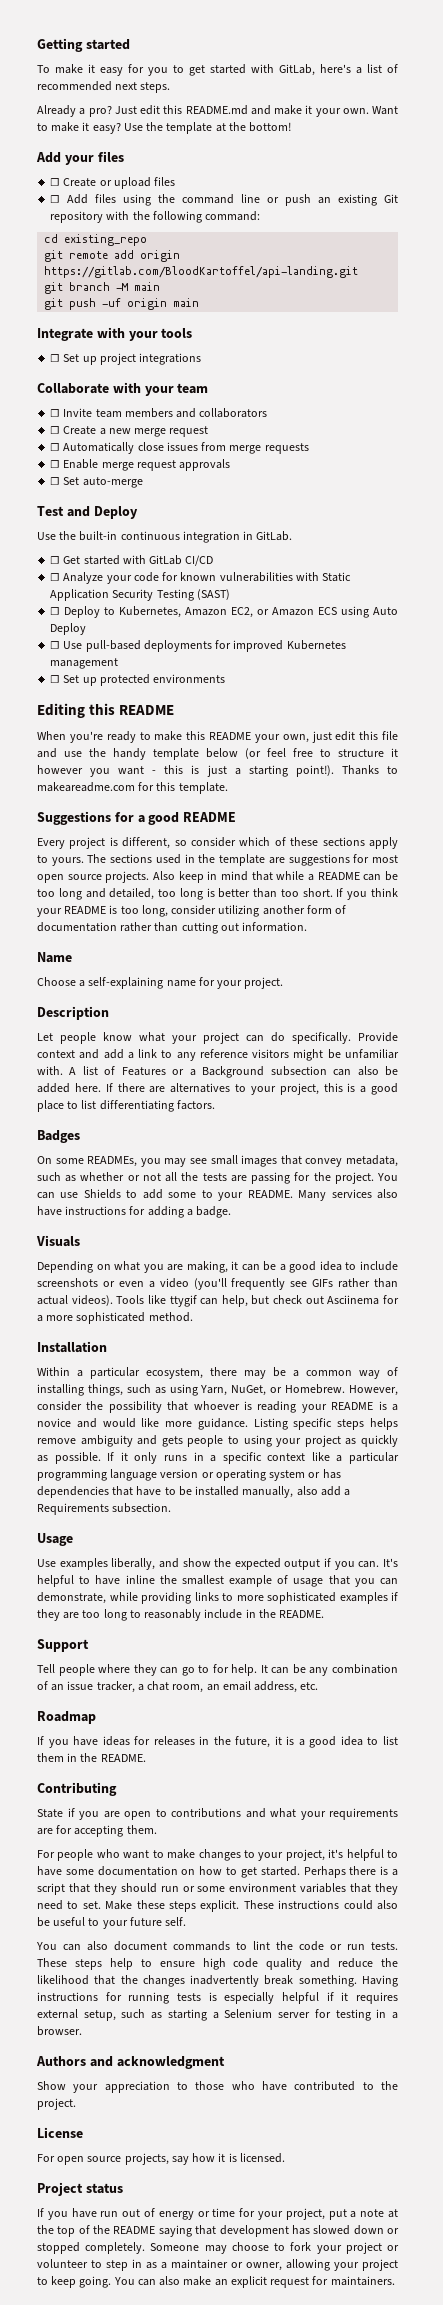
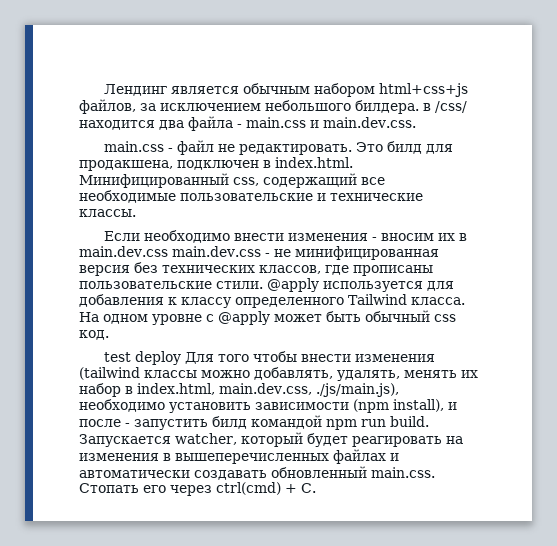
[37,38,130,52] [37,64,398,76] [37,81,171,93] [37,105,398,117] [37,122,292,134] [36,151,124,165] [50,177,176,189] [50,194,398,206] [50,211,261,223] [44,234,148,246] [44,250,181,262] [44,266,359,278] [44,282,161,294] [44,298,200,310] [37,327,193,341] [50,353,202,365] [37,382,209,396] [50,408,268,418] [50,426,209,437] [50,442,309,454] [50,459,231,471] [50,477,143,488] [37,506,138,519] [37,531,293,543] [50,555,214,566] [50,572,352,584] [50,589,230,601] [50,606,398,618] [50,623,87,635] [50,640,346,652] [50,658,119,669] [50,674,226,686] [37,703,175,718] [37,731,398,743] [37,748,398,760] [37,765,399,777] [37,782,228,794] [37,811,237,825] [37,837,398,849] [37,854,398,866] [37,871,398,883] [37,888,399,900] [37,905,347,917] [37,922,308,934] [37,952,72,963] [37,977,284,989] [37,1006,109,1020] [37,1032,398,1044] [37,1049,399,1061] [37,1066,398,1078] [37,1083,398,1095] [37,1100,215,1112] [37,1130,80,1143] [37,1155,398,1167] [37,1172,398,1184] [37,1189,398,1201] [37,1206,232,1218] [36,1235,80,1247] [37,1261,399,1273] [37,1278,398,1290] [37,1295,399,1307] [37,1312,193,1324] [37,1341,107,1353] [37,1367,398,1379] [37,1384,398,1396] [37,1401,398,1413] [37,1418,398,1430] [37,1435,398,1447] [37,1452,399,1464] [37,1469,341,1481] [37,1486,351,1498] [37,1503,172,1515] [37,1533,73,1546] [37,1558,398,1570] [37,1575,398,1587] [37,1592,398,1604] [37,1609,325,1621] [37,1639,89,1652] [37,1664,399,1676] [37,1681,319,1693] [37,1711,96,1724] [37,1736,399,1748] [37,1753,146,1762] [37,1782,117,1796] [37,1808,398,1820] [37,1825,157,1837] [37,1849,399,1861] [37,1866,398,1878] [37,1883,398,1895] [37,1900,398,1912] [37,1917,187,1929] [36,1941,398,1951] [37,1958,398,1970] [37,1975,398,1987] [37,1992,398,2004] [37,2009,399,2021] [37,2026,82,2036] [36,2056,225,2069] [37,2081,398,2093] [37,2098,76,2110] [37,2127,83,2138] [37,2153,285,2165] [37,2182,123,2196] [37,2208,399,2220] [37,2225,400,2237] [37,2242,400,2254] [37,2259,398,2271] [37,2276,395,2288] Getting started // To make it easy for you to get started with GitLab, here's a list of recommended next steps. // Already a pro? Just edit this README.md and make it your own. Want to make it easy? Use the template at the bottom! // Add your files // ☐ Create or upload files // ☐ Add files using the command line or push an existing Git repository with the following command: // cd existing_repo // git remote add origin https://gitlab.com/BloodKartoffel/api-landing.git // git branch -M main // git push -uf origin main // Integrate with your tools // ☐ Set up project integrations // Collaborate with your team // ☐ Invite team members and collaborators // ☐ Create a new merge request // ☐ Automatically close issues from merge requests // ☐ Enable merge request approvals // ☐ Set auto-merge // Test and Deploy // Use the built-in continuous integration in GitLab. // ☐ Get started with GitLab CI/CD // ☐ Analyze your code for known vulnerabilities with Static Application Security Testing (SAST) // ☐ Deploy to Kubernetes, Amazon EC2, or Amazon ECS using Auto Deploy // ☐ Use pull-based deployments for improved Kubernetes management // ☐ Set up protected environments // Editing this README // When you're ready to make this README your own, just edit this file and use the handy template below (or feel free to structure it however you want - this is just a starting point!). Thanks to makeareadme.com for this template. // Suggestions for a good README // Every project is different, so consider which of these sections apply to yours. The sections used in the template are suggestions for most open source projects. Also keep in mind that while a README can be too long and detailed, too long is better than too short. If you think your README is too long, consider utilizing another form of documentation rather than cutting out information. // Name // Choose a self-explaining name for your project. // Description // Let people know what your project can do specifically. Provide context and add a link to any reference visitors might be unfamiliar with. A list of Features or a Background subsection can also be added here. If there are alternatives to your project, this is a good place to list differentiating factors. // Badges // On some READMEs, you may see small images that convey metadata, such as whether or not all the tests are passing for the project. You can use Shields to add some to your README. Many services also have instructions for adding a badge. // Visuals // Depending on what you are making, it can be a good idea to include screenshots or even a video (you'll frequently see GIFs rather than actual videos). Tools like ttygif can help, but check out Asciinema for a more sophisticated method. // Installation // Within a particular ecosystem, there may be a common way of installing things, such as using Yarn, NuGet, or Homebrew. However, consider the possibility that whoever is reading your README is a novice and would like more guidance. Listing specific steps helps remove ambiguity and gets people to using your project as quickly as possible. If it only runs in a specific context like a particular programming language version or operating system or has dependencies that have to be installed manually, also add a Requirements subsection. // Usage // Use examples liberally, and show the expected output if you can. It's helpful to have inline the smallest example of usage that you can demonstrate, while providing links to more sophisticated examples if they are too long to reasonably include in the README. // Support // Tell people where they can go to for help. It can be any combination of an issue tracker, a chat room, an email address, etc. // Roadmap // If you have ideas for releases in the future, it is a good idea to list them in the README. // Contributing // State if you are open to contributions and what your requirements are for accepting them. // For people who want to make changes to your project, it's helpful to have some documentation on how to get started. Perhaps there is a script that they should run or some environment variables that they need to set. Make these steps explicit. These instructions could also be useful to your future self. // You can also document commands to lint the code or run tests. These steps help to ensure high code quality and reduce the likelihood that the changes inadvertently break something. Having instructions for running tests is especially helpful if it requires external setup, such as starting a Selenium server for testing in a browser. // Authors and acknowledgment // Show your appreciation to those who have contributed to the project. // License // For open source projects, say how it is licensed. // Project status // If you have run out of energy or time for your project, put a note at the top of the README saying that development has slowed down or stopped completely. Someone may choose to fork your project or volunteer to step in as a maintainer or owner, allowing your project to keep going. You can also make an explicit request for maintainers. -> [104,83,469,97] [79,99,467,114] [79,116,416,131] [104,140,454,155] [79,157,353,171] [79,173,385,188] [79,190,423,203] [79,209,136,217] [104,230,468,243] [79,246,439,260] [79,262,433,276] [79,278,454,292] [79,294,465,308] [79,310,456,325] [79,330,109,340] [104,351,436,365] [79,367,478,381] [79,383,399,397] [79,399,457,413] [79,415,429,430] [79,432,463,447] [79,449,399,464] [79,466,435,480] [79,482,316,496] Лендинг является обычным набором html+css+js файлов, за исключением небольшого билдера. в /css/ находится два файла - main.css и main.dev.css. // main.css - файл не редактировать. Это билд для продакшена, подключен в index.html. Минифицированный css, содержащий все необходимые пользовательские и технические классы. // Если необходимо внести изменения - вносим их в main.dev.css main.dev.css - не минифицированная версия без технических классов, где прописаны пользовательские стили. @apply используется для добавления к классу определенного Tailwind класса. На одном уровне с @apply может быть обычный css код. // test deploy Для того чтобы внести изменения (tailwind классы можно добавлять, удалять, менять их набор в index.html, main.dev.css, ./js/main.js), необходимо установить зависимости (npm install), и после - запустить билд командой npm run build. Запускается watcher, который будет реагировать на изменения в вышеперечисленных файлах и автоматически создавать обновленный main.css. Стопать его через ctrl(cmd) + C.

